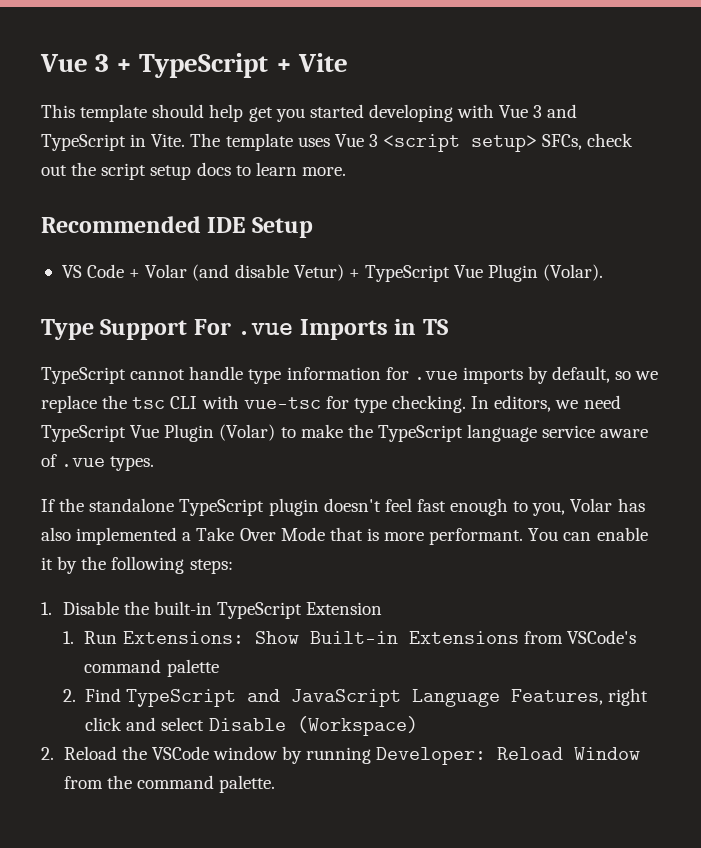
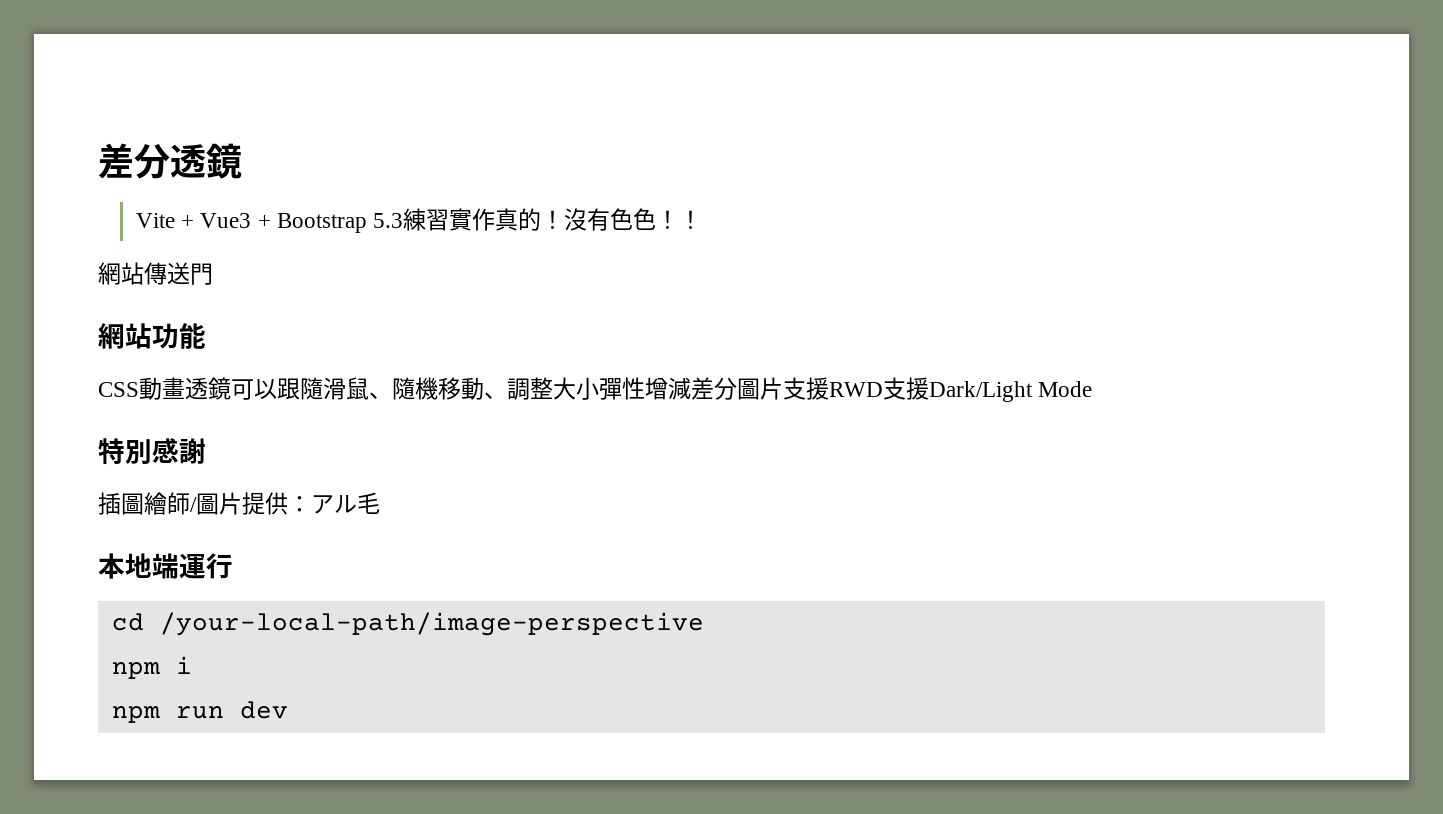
[40,53,348,78] [41,104,578,122] [41,133,634,152] [41,162,346,180] [41,216,313,238] [61,264,604,282] [41,319,448,340] [41,366,659,384] [41,395,621,413] [41,424,649,442] [41,454,155,471] [41,498,645,516] [41,527,648,545] [41,556,233,574] [41,601,383,619] [62,630,636,644] [84,659,219,677] [62,688,649,707] [85,716,418,736] [41,746,641,765] [63,775,275,793] Vue 3 + TypeScript + Vite // This template should help get you started developing with Vue 3 and TypeScript in Vite. The template uses Vue 3 <script setup> SFCs, check out the script setup docs to learn more. // Recommended IDE Setup // VS Code + Volar (and disable Vetur) + TypeScript Vue Plugin (Volar). // Type Support For .vue Imports in TS // TypeScript cannot handle type information for .vue imports by default, so we replace the tsc CLI with vue-tsc for type checking. In editors, we need TypeScript Vue Plugin (Volar) to make the TypeScript language service aware of .vue types. // If the standalone TypeScript plugin doesn't feel fast enough to you, Volar has also implemented a Take Over Mode that is more performant. You can enable it by the following steps: // 1. Disable the built-in TypeScript Extension // 1. Run Extensions: Show Built-in Extensions from VSCode's command palette // 2. Find TypeScript and JavaScript Language Features, right click and select Disable (Workspace) // 2. Reload the VSCode window by running Developer: Reload Window from the command palette. -> [98,143,242,179] [135,208,702,233] [98,262,213,285] [98,323,206,349] [98,377,1093,402] [98,438,206,465] [98,492,380,515] [98,553,233,579] [111,612,704,636] [111,656,192,679] [111,701,288,723] 差分透鏡 // Vite + Vue3 + Bootstrap 5.3練習實作真的！沒有色色！！ // 網站傳送門 // 網站功能 // CSS動畫透鏡可以跟隨滑鼠、隨機移動、調整大小彈性增減差分圖片支援RWD支援Dark/Light Mode // 特別感謝 // 插圖繪師/圖片提供：アル毛 // 本地端運行 // cd /your-local-path/image-perspective // npm i // npm run dev

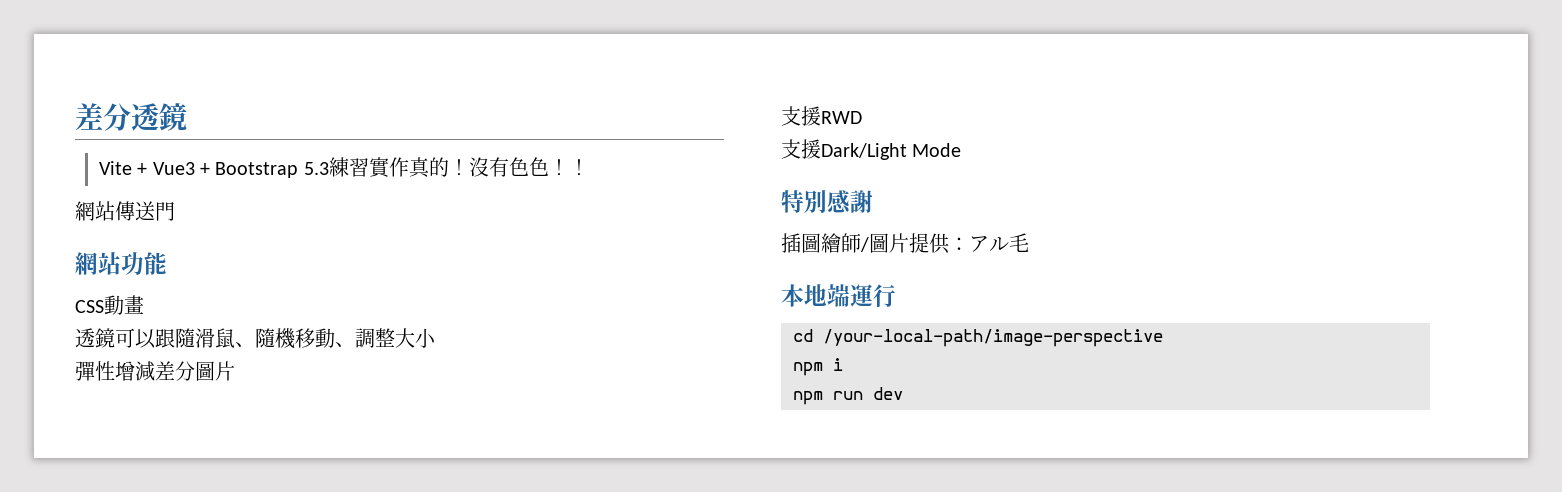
(185, 388) none -> (144, 304) //
(599, 388) none -> (436, 338) //
(783, 388) none -> (235, 371) //
(883, 389) none -> (862, 117) //

